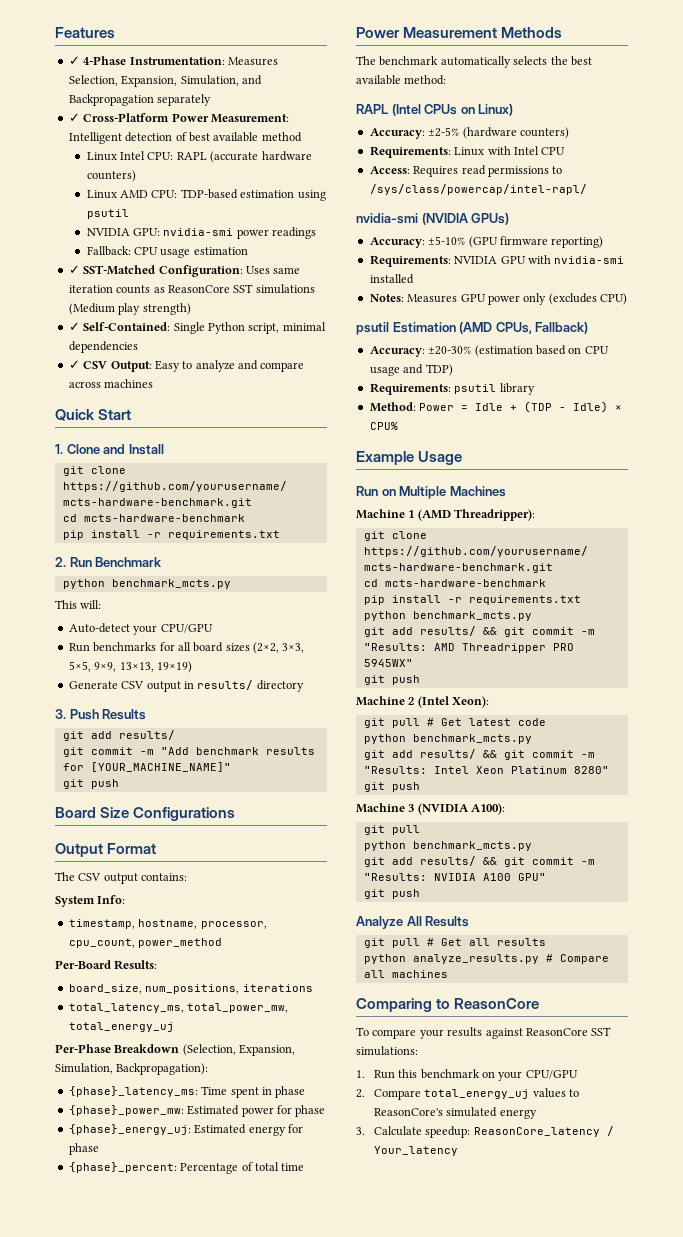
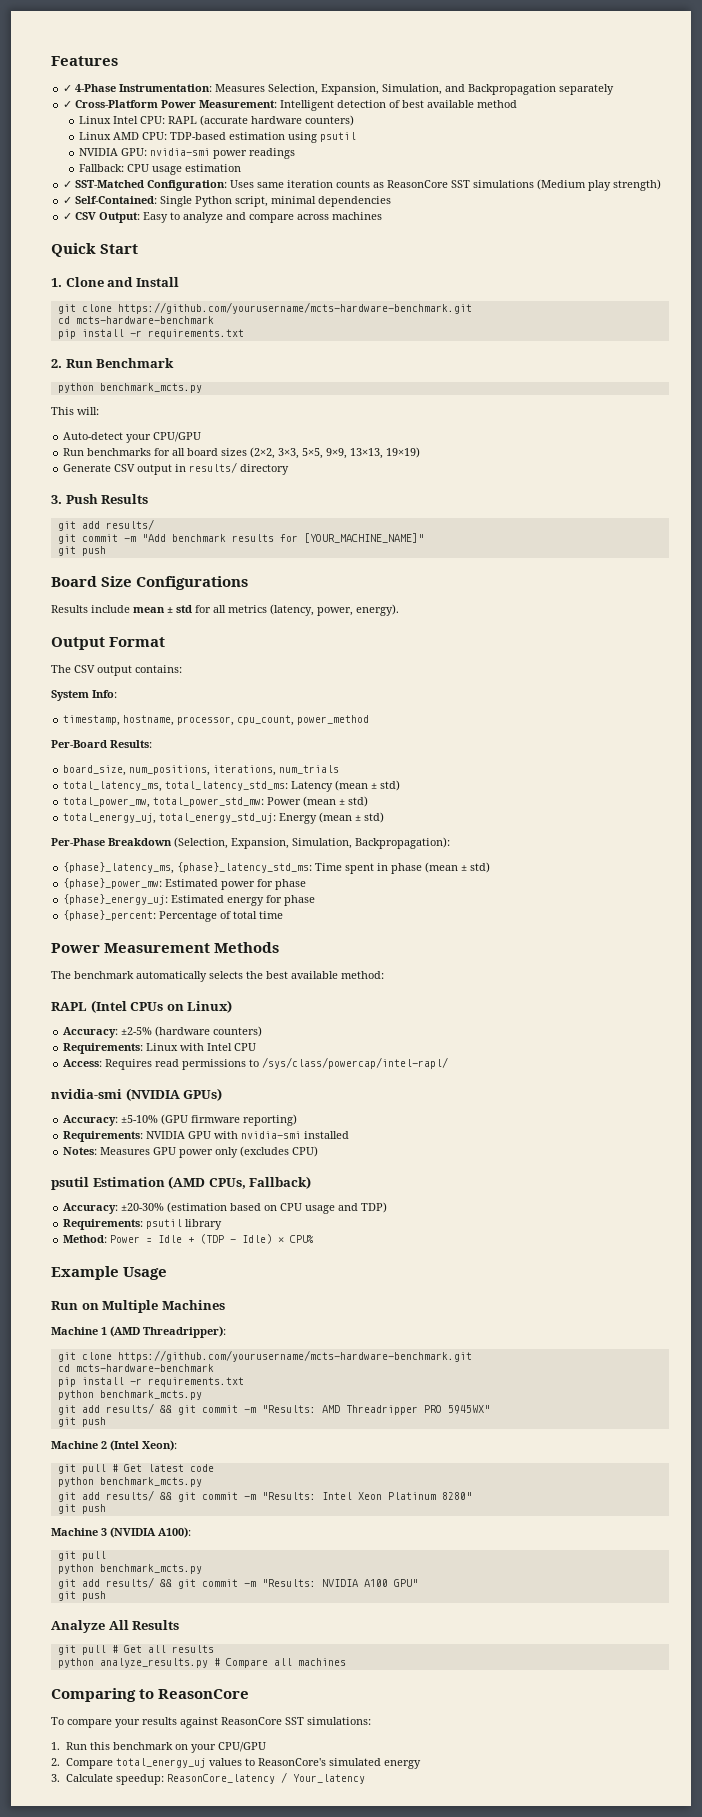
(236, 814) none -> [51,604,399,616] // Results include mean ± std for all metrics (latency, power, energy).
[242,984,313,992] iterations -> [213,765,340,776] iterations, num_trials
[187,1003,289,1013] [68,1022,174,1032] total_power_mw, total_energy_uj -> [165,780,401,792] [63,796,369,808] [63,812,385,824] total_latency_std_ms: Latency (mean ± std) // total_power_mw, total_power_std_mw: Power (mean ± std) // total_energy_uj, total_energy_std_uj: Energy (mean ± std)
[68,1086,198,1097] {phase}_latency_ms: -> [63,862,313,874] {phase}_latency_ms, {phase}_latency_std_ms:
(306, 1092) none -> [425,862,491,873] (mean ± std)

